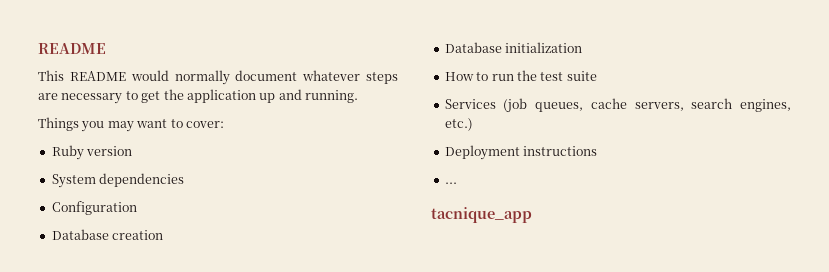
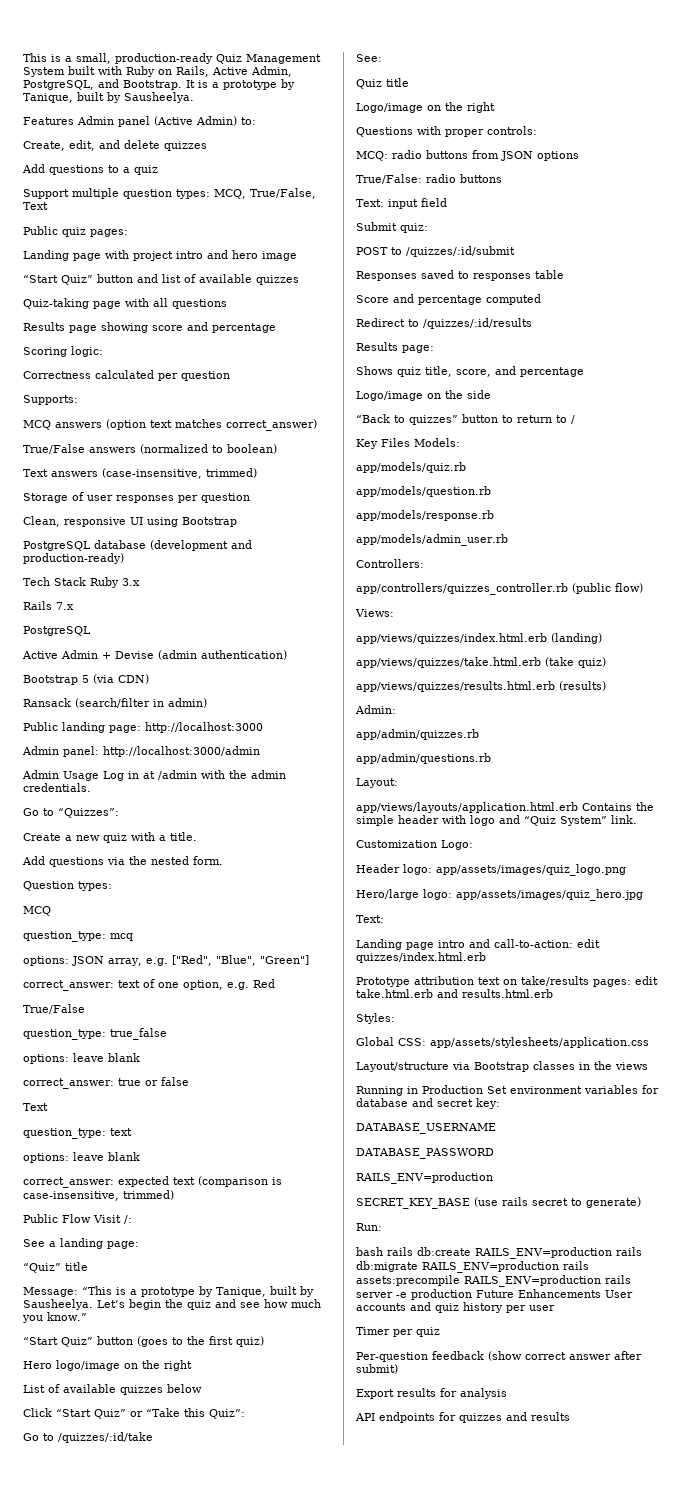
[38,43,106,54] [38,70,398,85] [38,89,358,104] [38,117,224,132] [51,145,133,160] [51,173,185,188] [51,201,137,215] [51,229,164,240] [444,42,583,53] [444,70,597,81] [444,98,791,113] [444,118,473,131] [444,145,598,160] [444,182,457,184] [431,207,532,223] README // This README would normally document whatever steps are necessary to get the application up and running. // Things you may want to cover: // Ruby version // System dependencies // Configuration // Database creation // Database initialization // How to run the test suite // Services (job queues, cache servers, search engines, etc.) // Deployment instructions // ... // tacnique_app -> [23,53,321,64] [23,66,292,77] [23,79,295,90] [23,92,194,103] [23,116,256,127] [23,140,207,151] [22,164,158,175] [23,188,316,199] [23,202,48,210] [23,226,128,237] [23,250,297,261] [23,274,299,285] [23,298,227,309] [23,322,276,333] [23,346,103,357] [23,370,230,381] [23,395,78,405] [23,419,317,431] [23,444,277,454] [23,468,257,479] [23,492,250,503] [23,516,237,527] [23,540,252,551] [23,553,124,564] [23,577,140,588] [23,601,74,610] [23,626,91,636] [22,650,287,660] [23,674,149,685] [23,698,207,708] [23,722,263,733] [22,746,260,757] [22,770,286,781] [23,783,91,792] [23,808,119,818] [23,832,197,843] [22,856,223,867] [23,881,112,891] [23,906,51,916] [23,931,133,942] [23,955,309,966] [23,979,275,991] [23,1004,85,1014] [23,1028,167,1040] [23,1053,140,1064] [23,1077,189,1089] [23,1103,48,1111] [23,1128,132,1139] [23,1152,140,1163] [23,1176,282,1188] [23,1190,174,1201] [23,1214,132,1224] [23,1238,139,1249] [23,1262,88,1273] [23,1286,314,1297] [23,1299,321,1310] [22,1312,87,1323] [23,1336,264,1347] [23,1360,192,1371] [23,1384,202,1395] [23,1408,245,1419] [23,1432,153,1443] [356,54,382,62] [356,78,409,89] [356,102,495,113] [356,126,537,137] [356,150,579,161] [356,174,502,184] [356,198,447,209] [356,222,428,233] [356,246,515,257] [356,270,564,281] [356,294,541,305] [356,318,532,329] [356,342,434,353] [356,366,584,377] [356,390,491,401] [356,414,575,425] [356,438,460,449] [356,462,466,473] [356,486,491,497] [356,510,494,521] [356,534,508,546] [356,559,424,568] [356,583,643,595] [355,609,394,617] [356,633,602,644] [356,657,606,668] [356,681,606,692] [355,705,396,714] [356,729,479,740] [356,753,491,764] [356,778,398,788] [356,802,654,813] [356,815,637,826] [356,840,473,850] [356,864,626,876] [356,889,643,901] [356,915,384,923] [356,939,600,950] [356,952,486,963] [356,976,658,987] [356,989,553,998] [356,1013,395,1024] [356,1037,649,1048] [356,1061,648,1072] [356,1085,659,1096] [356,1098,500,1109] [356,1123,496,1134] [356,1148,494,1159] [356,1172,493,1184] [356,1197,641,1209] [356,1223,382,1231] [356,1247,642,1259] [356,1261,589,1273] [356,1275,631,1287] [356,1289,633,1300] [356,1302,555,1313] [356,1327,440,1337] [356,1351,642,1362] [356,1364,398,1374] [356,1388,507,1399] [355,1412,570,1423] This is a small, production-ready Quiz Management System built with Ruby on Rails, Active Admin, PostgreSQL, and Bootstrap. It is a prototype by Tanique, built by Sausheelya. // Features Admin panel (Active Admin) to: // Create, edit, and delete quizzes // Add questions to a quiz // Support multiple question types: MCQ, True/False, Text // Public quiz pages: // Landing page with project intro and hero image // “Start Quiz” button and list of available quizzes // Quiz-taking page with all questions // Results page showing score and percentage // Scoring logic: // Correctness calculated per question // Supports: // MCQ answers (option text matches correct_answer) // True/False answers (normalized to boolean) // Text answers (case-insensitive, trimmed) // Storage of user responses per question // Clean, responsive UI using Bootstrap // PostgreSQL database (development and production-ready) // Tech Stack Ruby 3.x // Rails 7.x // PostgreSQL // Active Admin + Devise (admin authentication) // Bootstrap 5 (via CDN) // Ransack (search/filter in admin) // Public landing page: http://localhost:3000 // Admin panel: http://localhost:3000/admin // Admin Usage Log in at /admin with the admin credentials. // Go to “Quizzes”: // Create a new quiz with a title. // Add questions via the nested form. // Question types: // MCQ // question_type: mcq // options: JSON array, e.g. ["Red", "Blue", "Green"] // correct_answer: text of one option, e.g. Red // True/False // question_type: true_false // options: leave blank // correct_answer: true or false // Text // question_type: text // options: leave blank // correct_answer: expected text (comparison is case-insensitive, trimmed) // Public Flow Visit /: // See a landing page: // “Quiz” title // Message: “This is a prototype by Tanique, built by Sausheelya. Let’s begin the quiz and see how much you know.” // “Start Quiz” button (goes to the first quiz) // Hero logo/image on the right // List of available quizzes below // Click “Start Quiz” or “Take this Quiz”: // Go to /quizzes/:id/take // See: // Quiz title // Logo/image on the right // Questions with proper controls: // MCQ: radio buttons from JSON options // True/False: radio buttons // Text: input field // Submit quiz: // POST to /quizzes/:id/submit // Responses saved to responses table // Score and percentage computed // Redirect to /quizzes/:id/results // Results page: // Shows quiz title, score, and percentage // Logo/image on the side // “Back to quizzes” button to return to / // Key Files Models: // app/models/quiz.rb // app/models/question.rb // app/models/response.rb // app/models/admin_user.rb // Controllers: // app/controllers/quizzes_controller.rb (public flow) // Views: // app/views/quizzes/index.html.erb (landing) // app/views/quizzes/take.html.erb (take quiz) // app/views/quizzes/results.html.erb (results) // Admin: // app/admin/quizzes.rb // app/admin/questions.rb // Layout: // app/views/layouts/application.html.erb Contains the simple header with logo and “Quiz System” link. // Customization Logo: // Header logo: app/assets/images/quiz_logo.png // Hero/large logo: app/assets/images/quiz_hero.jpg // Text: // Landing page intro and call-to-action: edit quizzes/index.html.erb // Prototype attribution text on take/results pages: edit take.html.erb and results.html.erb // Styles: // Global CSS: app/assets/stylesheets/application.css // Layout/structure via Bootstrap classes in the views // Running in Production Set environment variables for database and secret key: // DATABASE_USERNAME // DATABASE_PASSWORD // RAILS_ENV=production // SECRET_KEY_BASE (use rails secret to generate) // Run: // bash rails db:create RAILS_ENV=production rails db:migrate RAILS_ENV=production rails assets:precompile RAILS_ENV=production rails server -e production Future Enhancements User accounts and quiz history per user // Timer per quiz // Per-question feedback (show correct answer after submit) // Export results for analysis // API endpoints for quizzes and results

